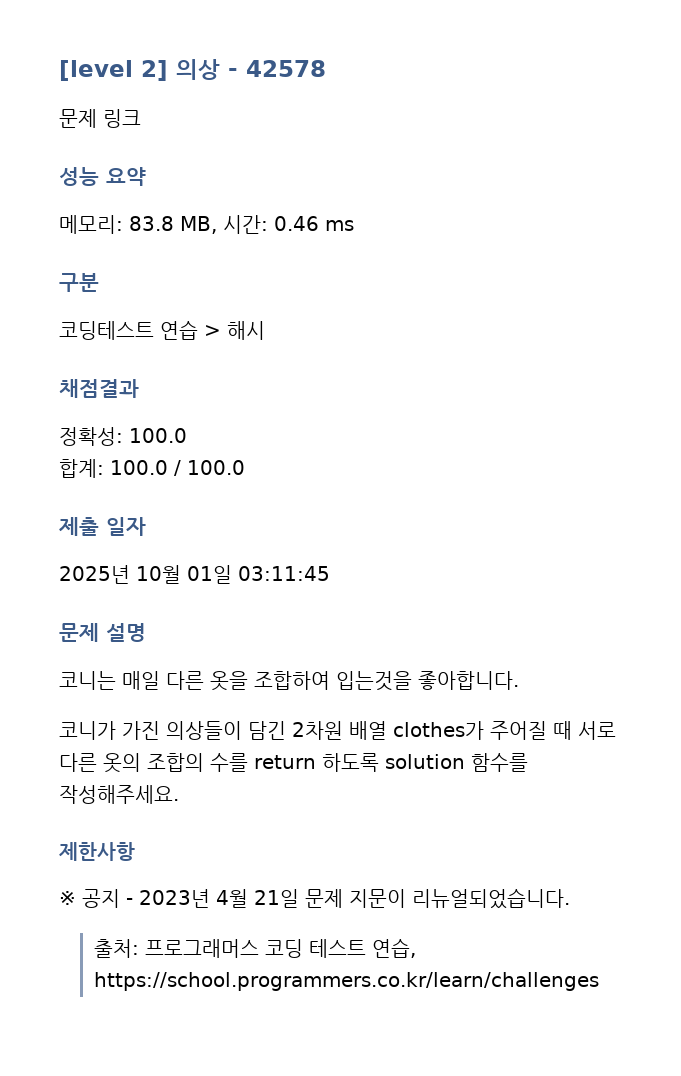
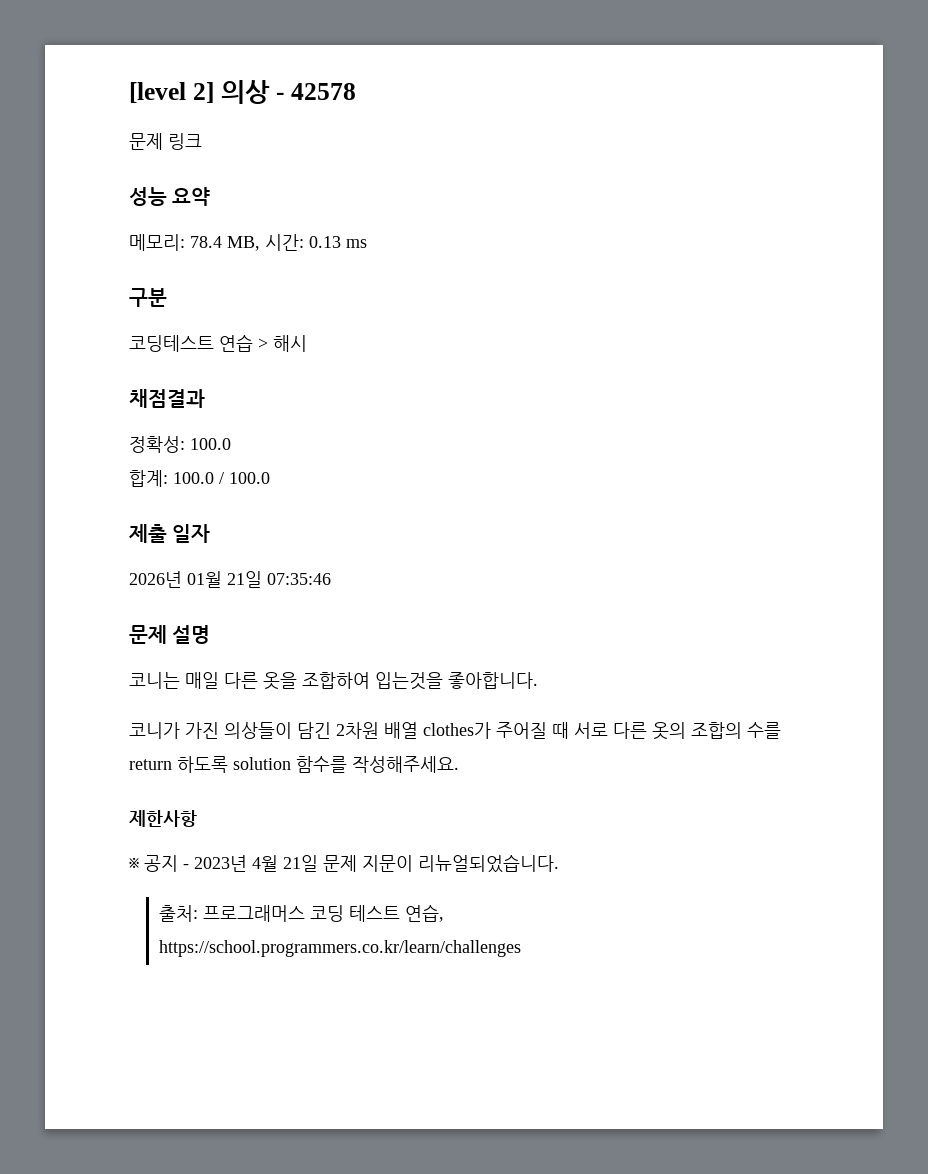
[129,216,174,231] 83.8 -> [190,236,222,248] 78.4
[274,216,319,231] 0.46 -> [309,236,341,248] 0.13
[59,565,330,584] 2025년 10월 01일 03:11:45 -> [129,571,331,588] 2026년 01월 21일 07:35:46

